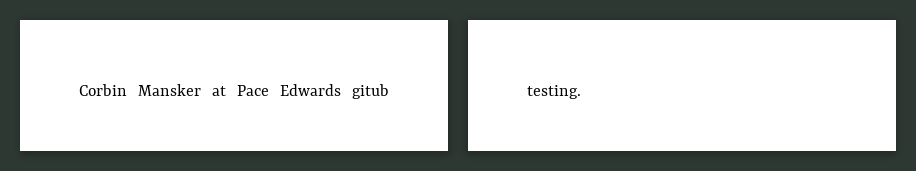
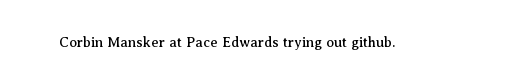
[352,84,581,99] gitub testing. -> [283,36,395,50] trying out github.

